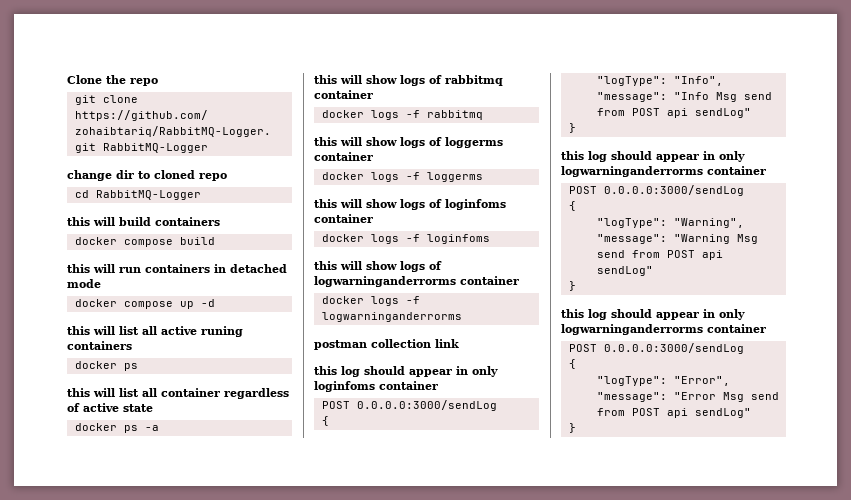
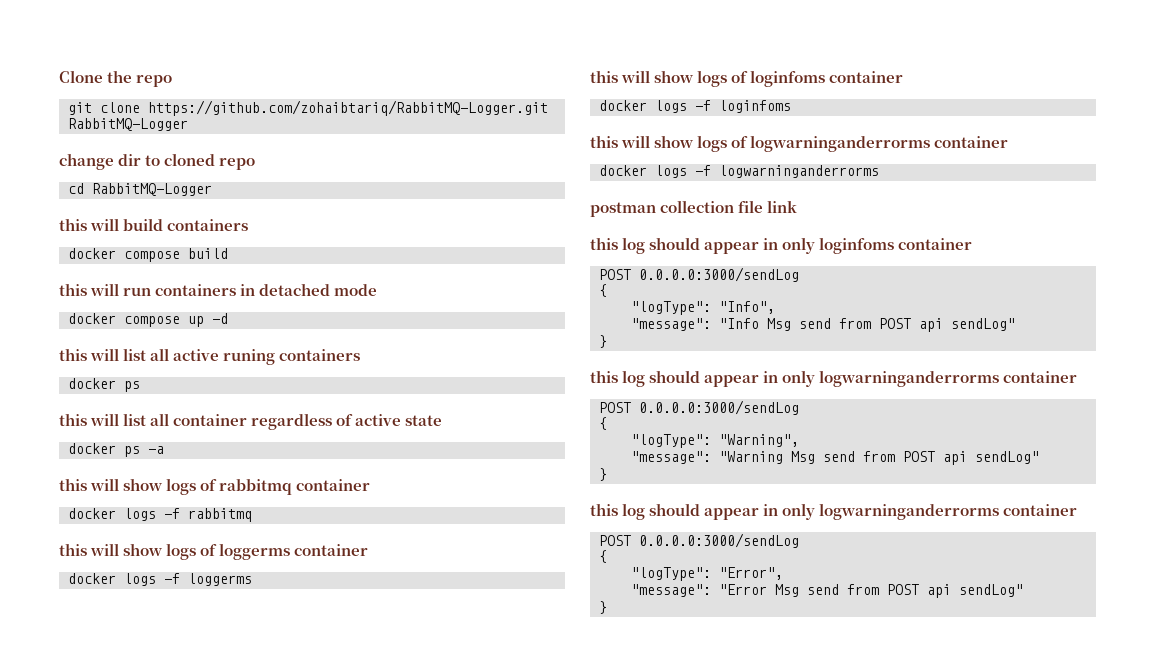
(431, 343) none -> [738,200,764,213] file

